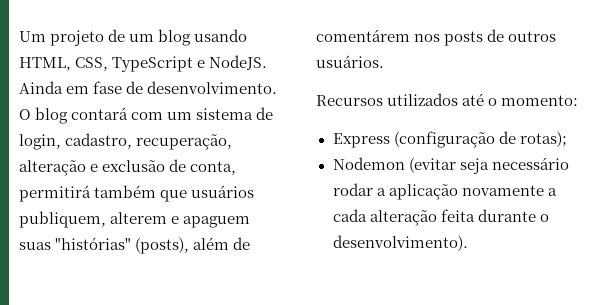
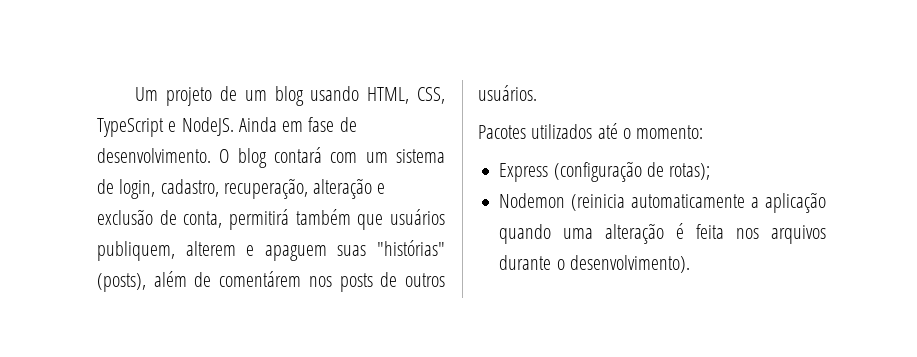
[316,95,383,106] Recursos -> [478,125,526,139] Pacotes
[408,157,569,174] [332,183,557,200] [332,209,475,226] (evitar seja necessário rodar a aplicação novamente a cada alteração feita -> [571,192,826,213] [499,223,826,244] (reinicia automaticamente a aplicação quando uma alteração é feita nos arquivos

